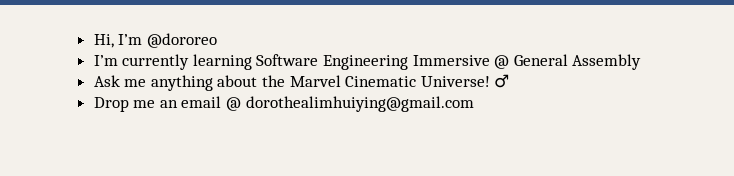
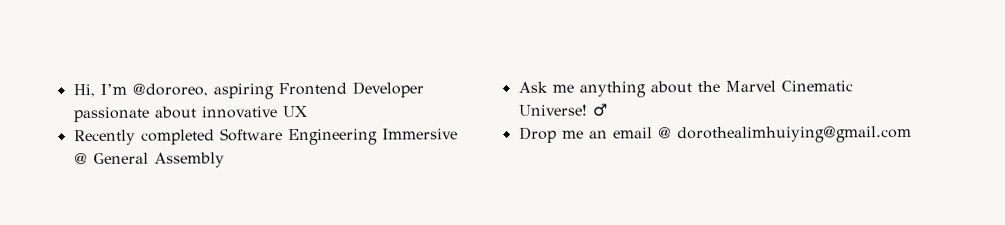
[146,33,217,48] [93,54,252,70] @dororeo // I’m currently learning -> [131,81,424,100] [72,105,308,123] [73,129,215,146] @dororeo, aspiring Frontend Developer passionate about innovative UX // Recently completed

